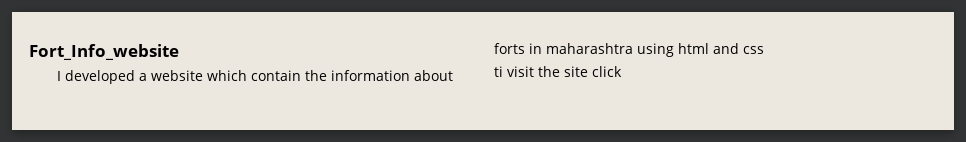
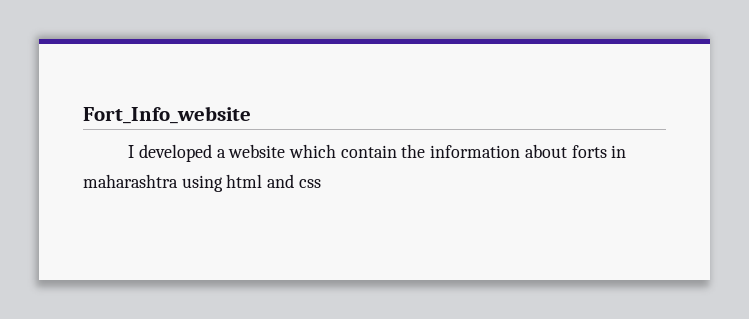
[494,66,622,77] // ti visit the site click -> (321, 183) none

